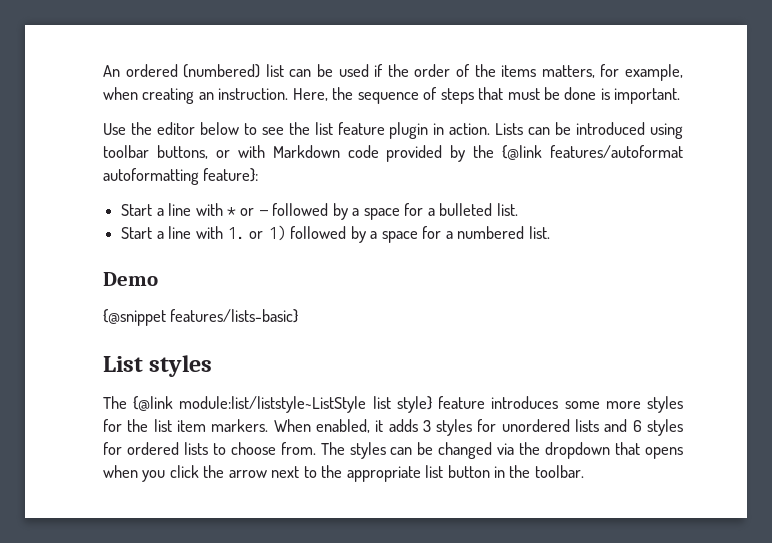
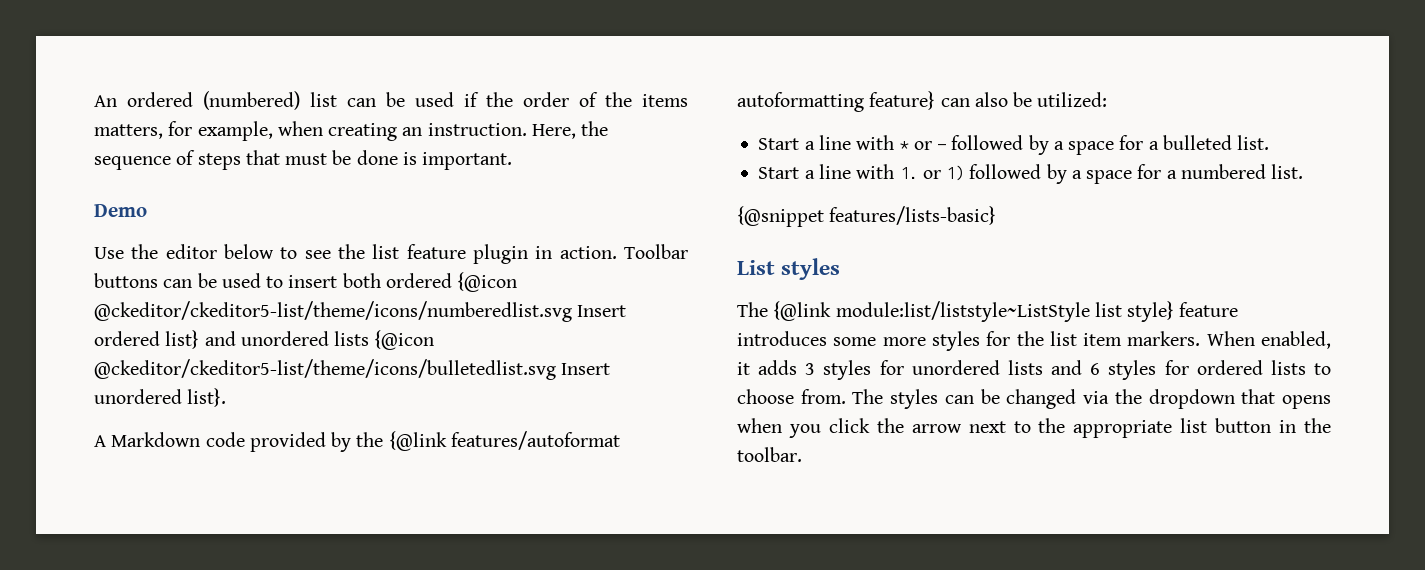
(681, 96) none -> [94,204,147,217] // Demo
[495,122,683,139] [103,145,265,159] Lists can be introduced using toolbar buttons, or with -> [623,244,688,259] [94,272,518,292] [94,301,627,322] [94,330,435,350] [94,359,611,380] [94,388,227,407] [94,435,106,447] Toolbar buttons can be used to insert both ordered {@icon @ckeditor/ckeditor5-list/theme/icons/numberedlist.svg Insert ordered list} and unordered lists {@icon @ckeditor/ckeditor5-list/theme/icons/bulletedlist.svg Insert unordered list}. // A
[203,168,259,182] feature}: -> [869,91,1108,110] feature} can also be utilized:
[103,272,158,286] // Demo -> (1304, 171) none

